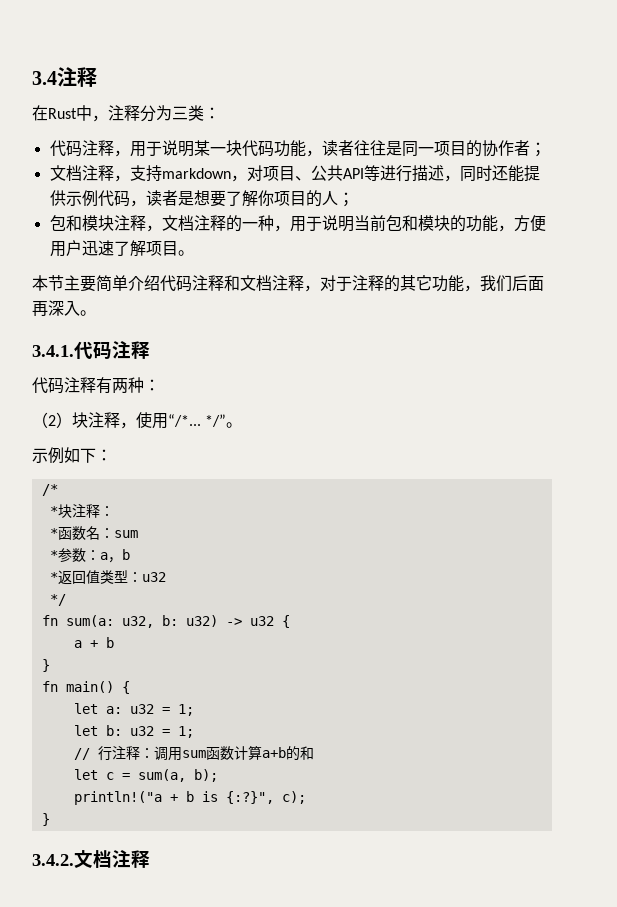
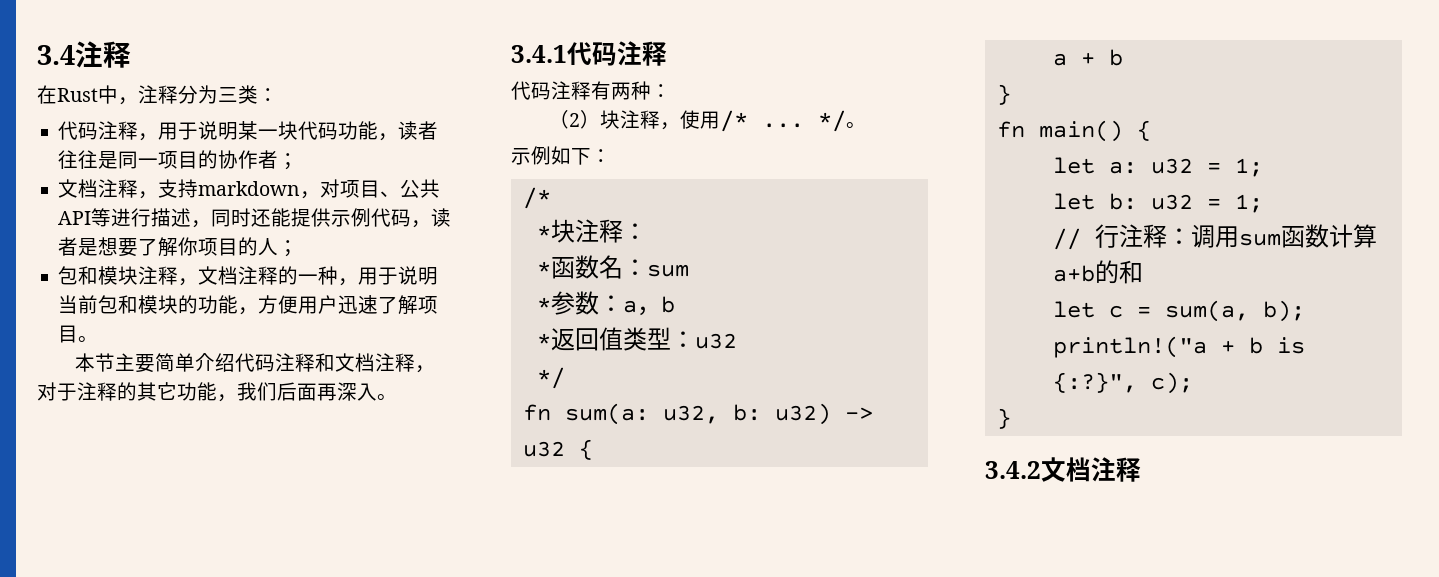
[32,345,74,357] 3.4.1. -> [511,45,567,63] 3.4.1
[168,414,227,427] “/*... */” -> [719,110,846,132] /* ... */
[32,854,74,866] 3.4.2. -> [985,461,1041,479] 3.4.2

